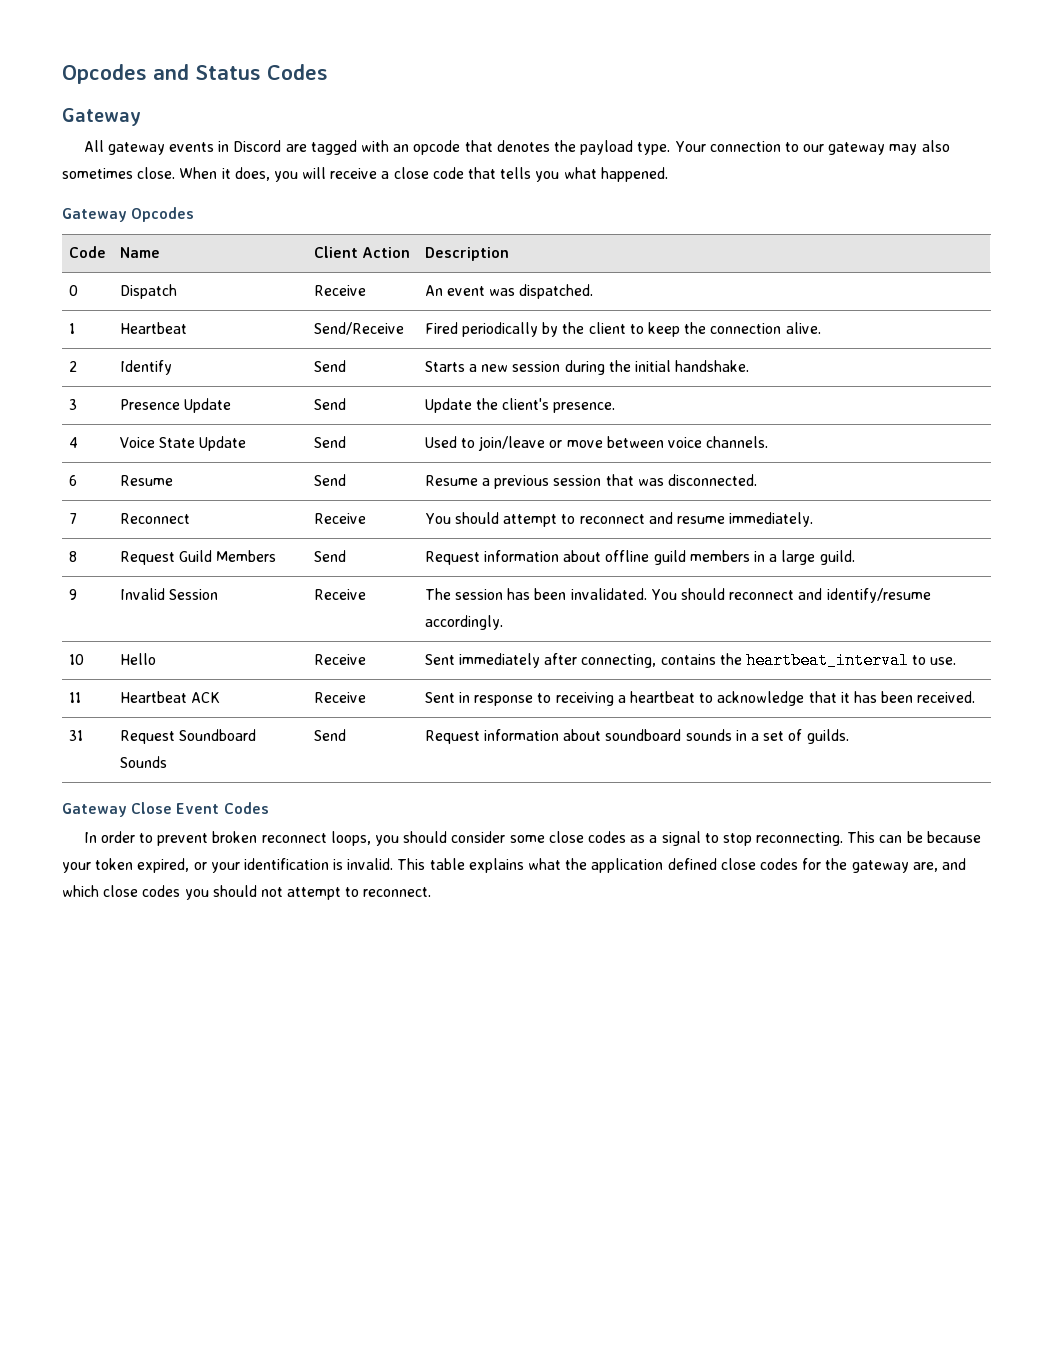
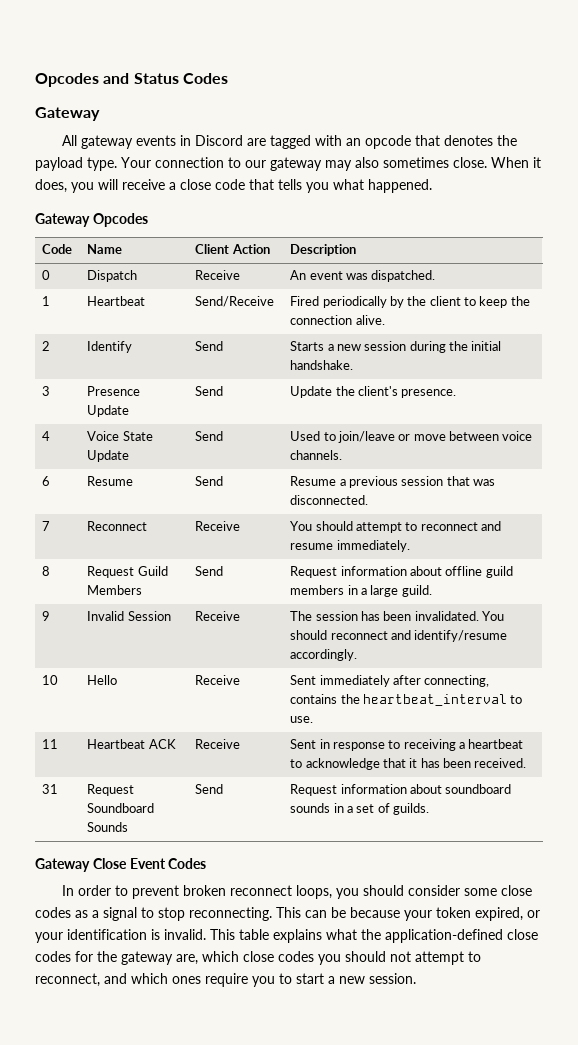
[591,858,717,873] application defined -> [385,929,503,943] application-defined
[941,858,966,870] and -> (198, 959) none
[363,887,432,897] reconnect. -> [35,973,416,987] reconnect, and which ones require you to start a new session.

